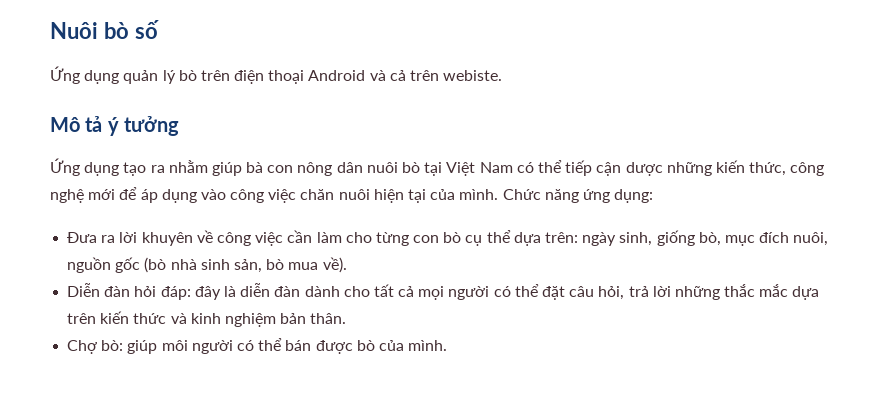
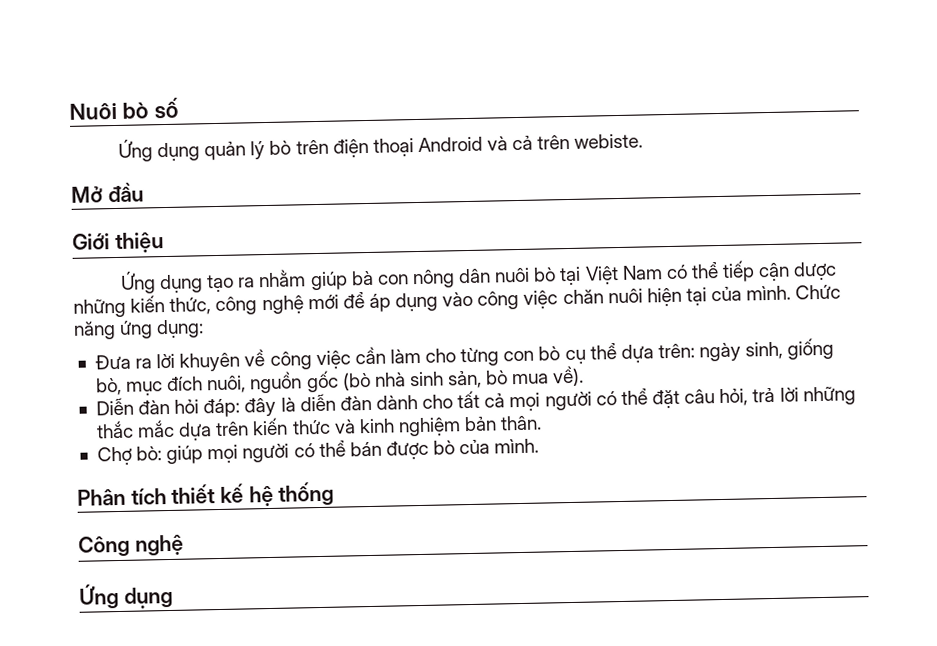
[50,116,179,136] Mô tả ý tưởng -> [71,182,144,203] [72,232,164,254] Mở đầu // Giới thiệu
[161,340,188,351] môi -> [207,444,239,464] mọi
(448, 345) none -> [77,481,335,507] [78,534,184,557] [79,583,173,609] // Phân tích thiết kế hệ thống // Công nghệ // Ứng dụng

